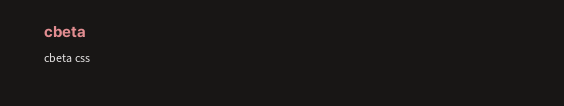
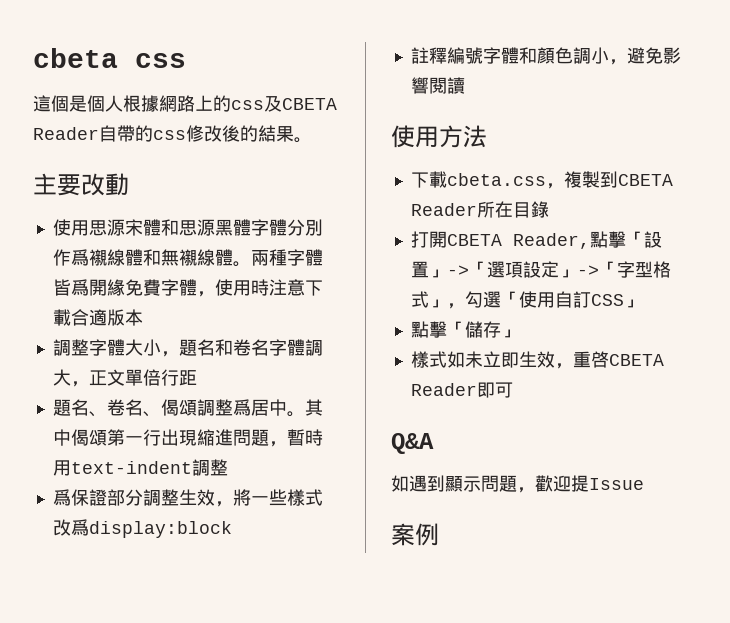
[44,26,86,38] [44,53,91,63] cbeta // cbeta css -> [33,48,186,68] [33,95,337,112] [33,125,312,143] [33,173,129,196] [52,219,323,236] [52,249,323,267] [52,279,323,297] [52,309,143,326] [52,339,323,357] [52,369,197,387] [52,399,323,417] [52,429,323,447] [52,459,228,476] [52,489,323,507] [52,519,232,538] [410,47,681,65] [410,77,465,94] [391,125,487,148] [410,171,673,189] [410,201,549,218] [410,231,662,249] [410,261,671,278] [410,291,642,309] [410,321,519,338] [410,351,664,369] [410,382,513,398] [391,433,434,454] [391,475,644,493] [391,523,439,546] cbeta css // 這個是個人根據網路上的css及CBETA Reader自帶的css修改後的結果。 // 主要改動 // 使用思源宋體和思源黑體字體分別作爲襯線體和無襯線體。兩種字體皆爲開緣免費字體，使用時注意下載合適版本 // 調整字體大小，題名和卷名字體調大，正文單倍行距 // 題名、卷名、偈頌調整爲居中。其中偈頌第一行出現縮進問題，暫時用text-indent調整 // 爲保證部分調整生效，將一些樣式改爲display:block // 註釋編號字體和顏色調小，避免影響閱讀 // 使用方法 // 下載cbeta.css，複製到CBETA Reader所在目錄 // 打開CBETA Reader,點擊「設置」-˃「選項設定」-˃「字型格式」，勾選「使用自訂CSS」 // 點擊「儲存」 // 樣式如未立即生效，重啓CBETA Reader即可 // Q&A // 如遇到顯示問題，歡迎提Issue // 案例

